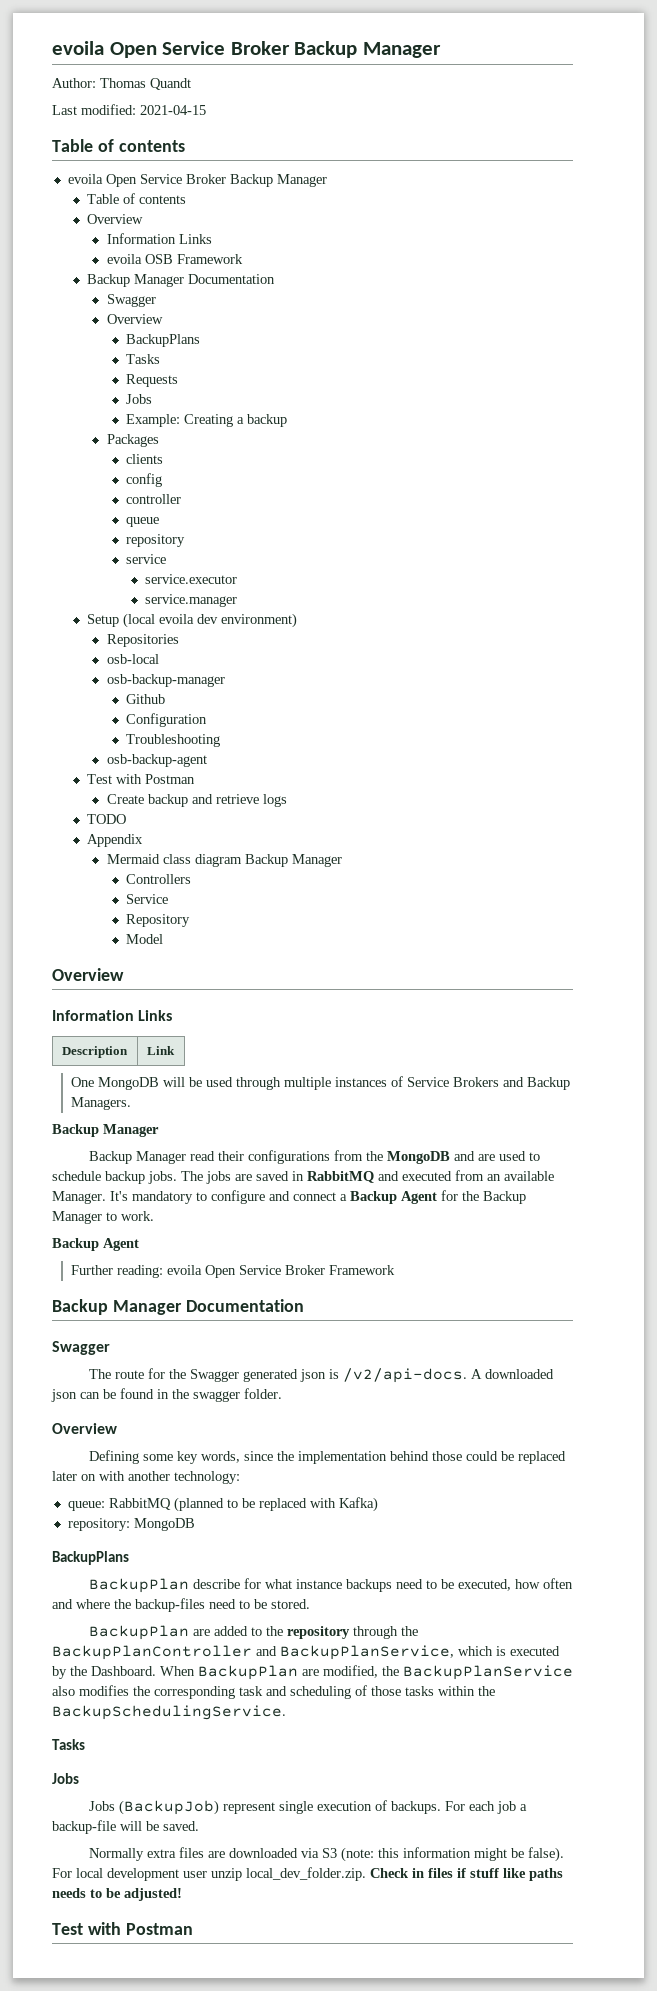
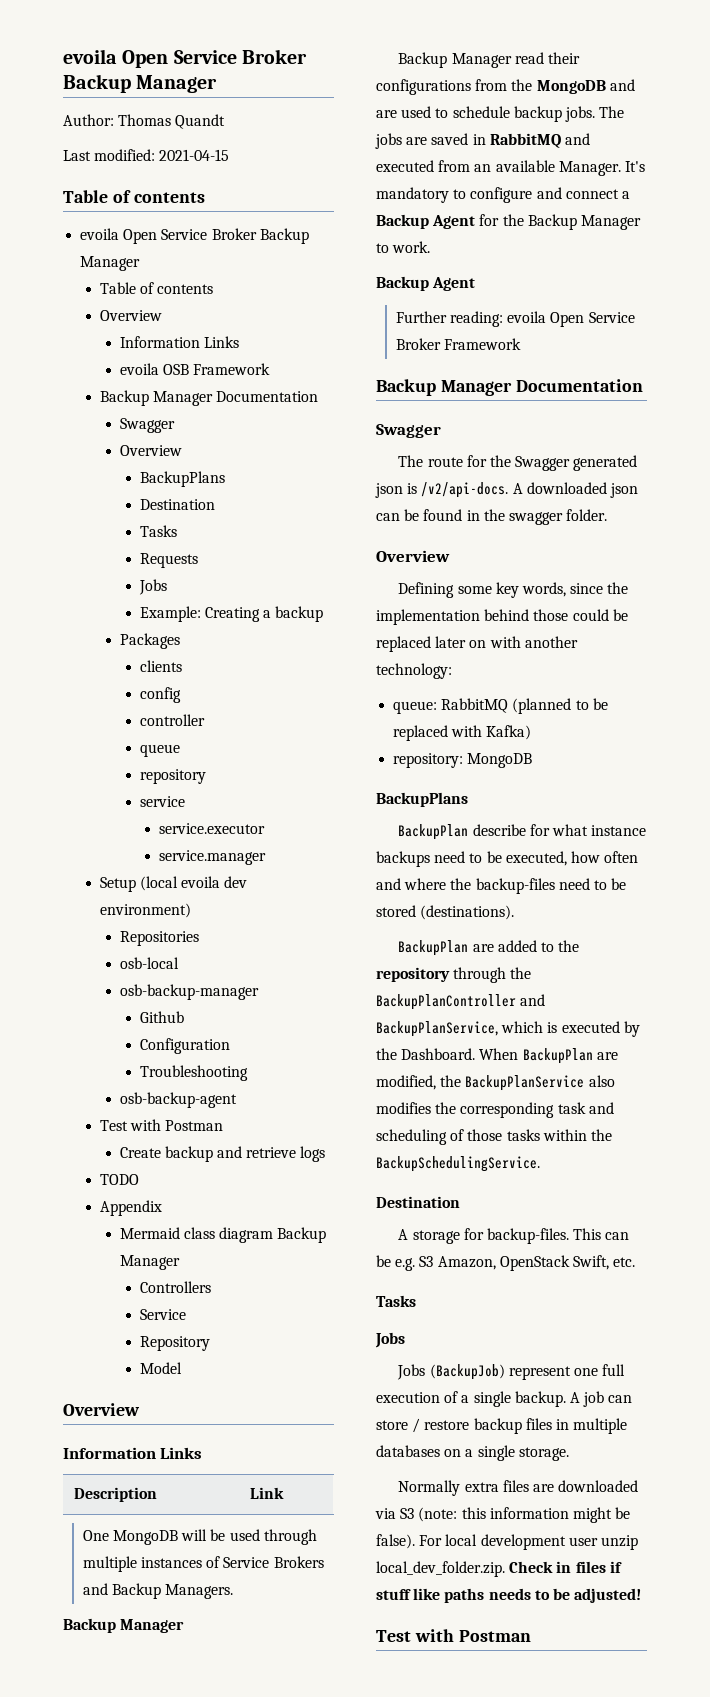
(200, 340) none -> [139,499,215,510] // Destination
[271,1599,310,1609] stored. -> [376,905,515,920] stored (destinations).
(286, 1712) none -> [376,1196,460,1208] [398,1228,630,1244] [376,1255,636,1271] // Destination // A storage for backup-files. This can be e.g. S3 Amazon, OpenStack Swift, etc.
[279,1800,528,1814] [52,1820,199,1834] single execution of backups. For each job a backup-file will be saved. -> [574,1364,626,1376] [376,1391,633,1407] [376,1418,628,1434] [376,1445,569,1461] one full execution of a single backup. A job can store / restore backup files in multiple databases on a single storage.

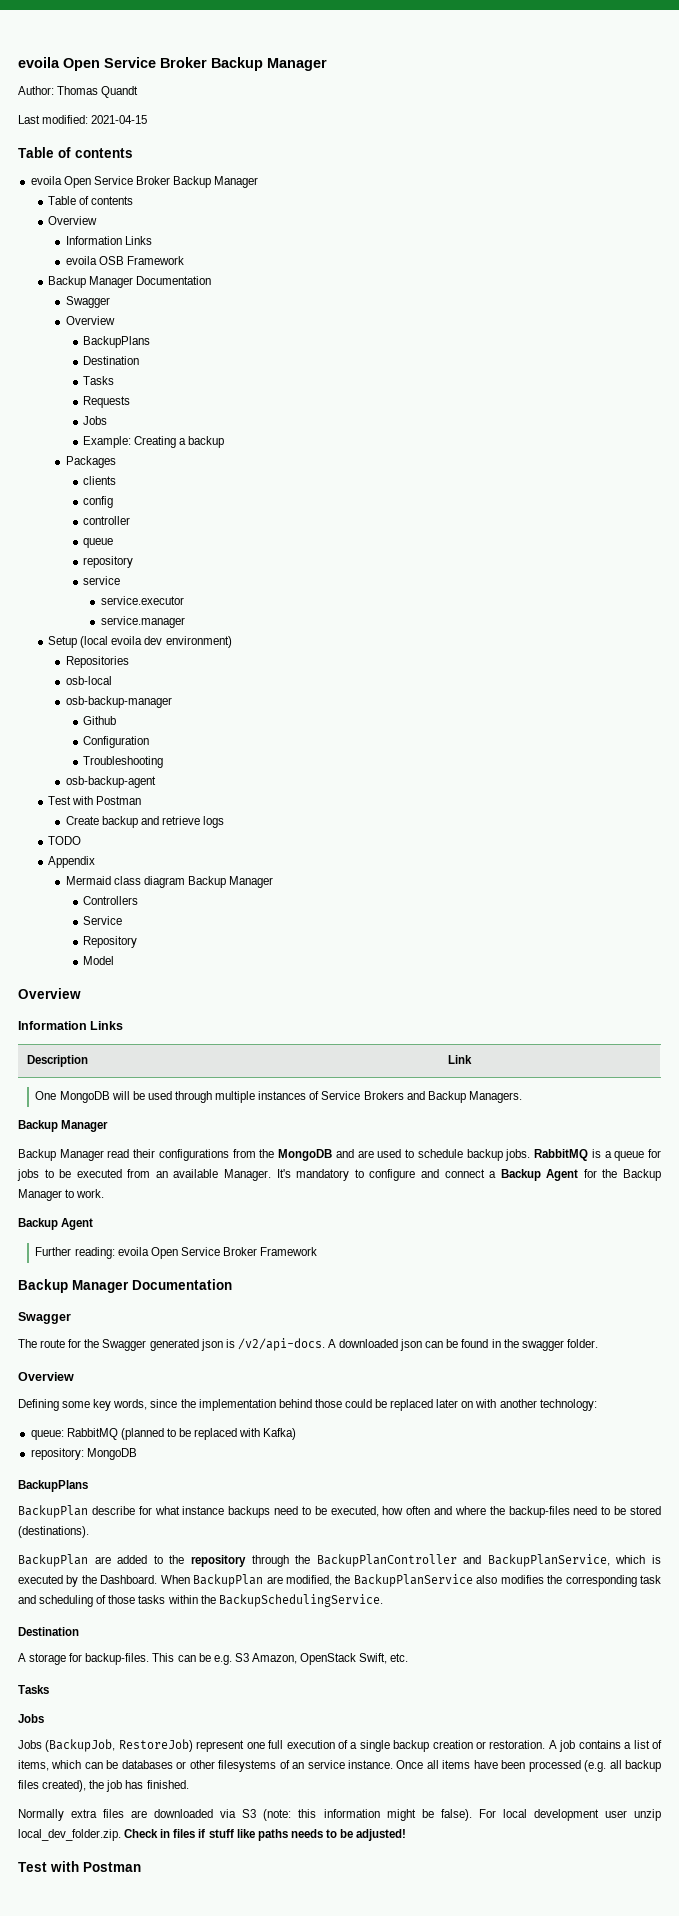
[599,106,625,118] [375,133,590,149] The jobs are saved in RabbitMQ and -> [534,1149,661,1161] [17,1169,72,1181] RabbitMQ is a queue for jobs to be
[429,1364,505,1380] (BackupJob) -> [45,1739,193,1752] (BackupJob, RestoreJob)
[514,1391,633,1407] [376,1418,628,1434] [376,1445,569,1461] backup. A job can store / restore backup files in multiple databases on a single storage. -> [393,1740,663,1752] [18,1760,661,1772] [18,1780,189,1792] backup creation or restoration. A job contains a list of items, which can be databases or other filesystems of an service instance. Once all items have been processed (e.g. all backup files created), the job has finished.

